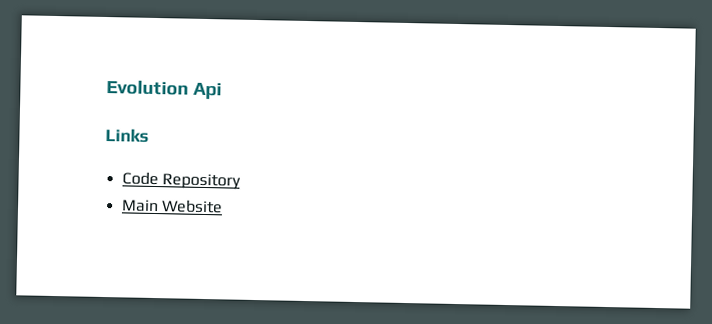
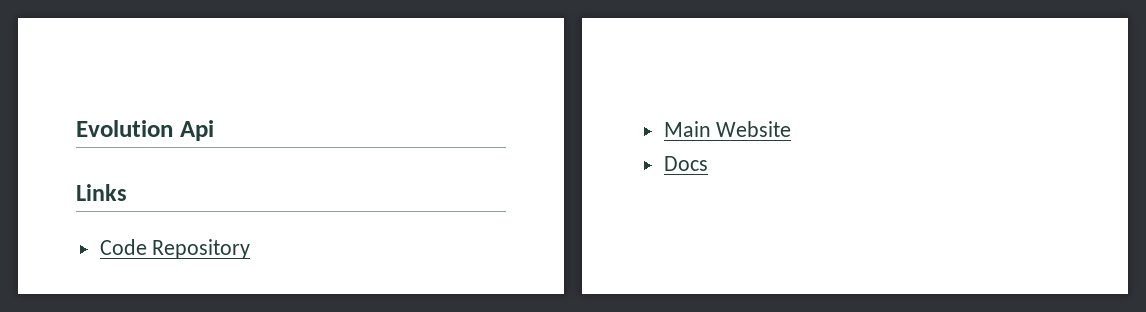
(223, 206) none -> [663,156,708,171] // Docs

